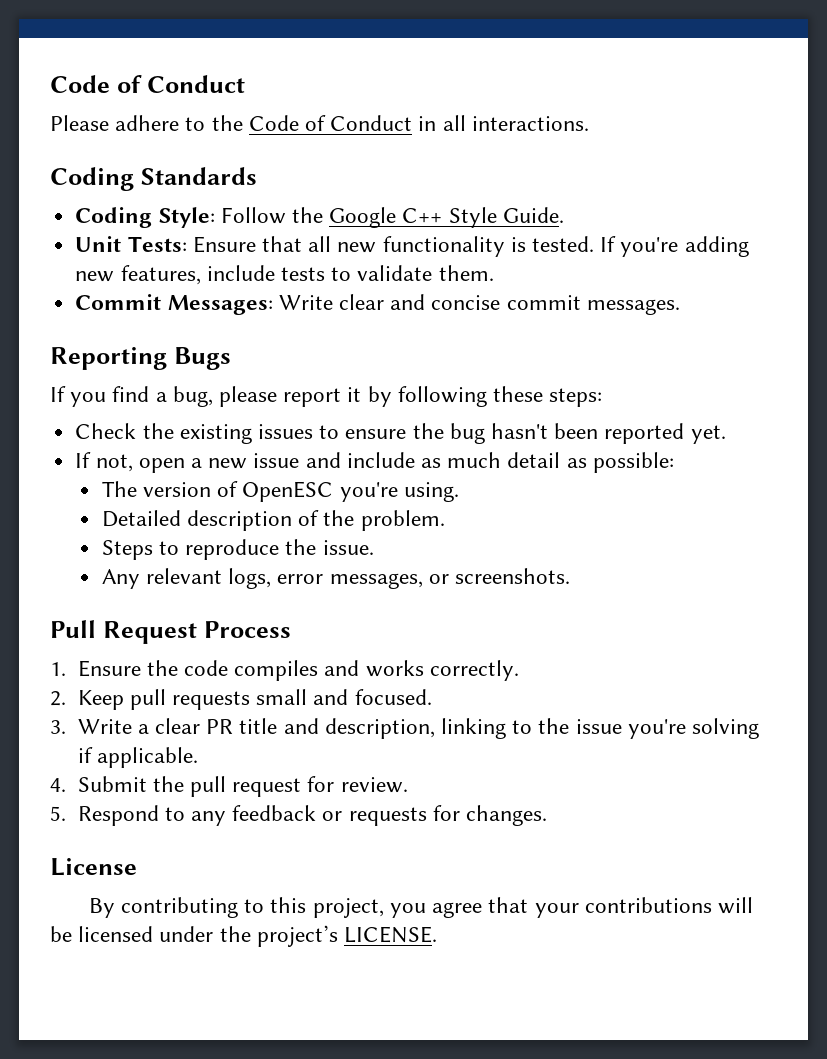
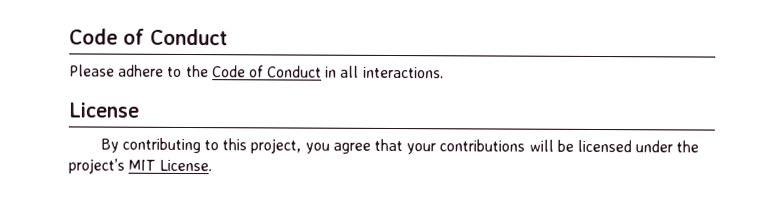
[50,167,257,191] [75,207,564,228] [75,236,749,257] [75,265,494,285] [75,294,680,315] [50,347,231,370] [50,386,603,407] [75,423,726,444] [75,452,674,473] [101,481,459,502] [101,510,445,531] [101,539,374,560] [101,568,570,589] [50,620,291,644] [50,660,519,681] [50,689,432,710] [50,718,760,739] [77,747,198,768] [50,776,408,797] [50,805,547,826] // Coding Standards // Coding Style: Follow the Google C++ Style Guide. // Unit Tests: Ensure that all new functionality is tested. If you're adding new features, include tests to validate them. // Commit Messages: Write clear and concise commit messages. // Reporting Bugs // If you find a bug, please report it by following these steps: // Check the existing issues to ensure the bug hasn't been reported yet. // If not, open a new issue and include as much detail as possible: // The version of OpenESC you're using. // Detailed description of the problem. // Steps to reproduce the issue. // Any relevant logs, error messages, or screenshots. // Pull Request Process // 1. Ensure the code compiles and works correctly. // 2. Keep pull requests small and focused. // 3. Write a clear PR title and description, linking to the issue you're solving if applicable. // 4. Submit the pull request for review. // 5. Respond to any feedback or requests for changes. -> (444, 72) none
[344,926,438,943] LICENSE. -> [128,159,213,172] MIT License.

